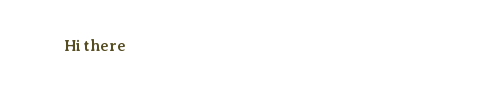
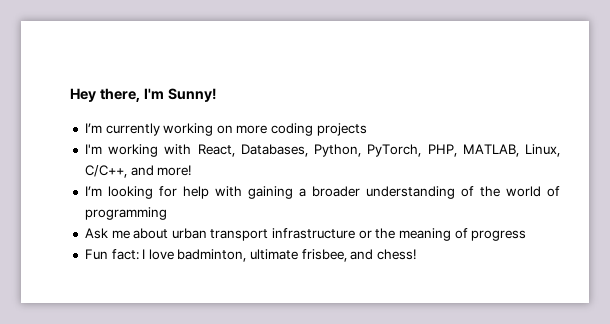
[64,39,127,51] Hi there -> [70,88,216,102] [84,123,367,136] [84,144,560,157] [84,165,192,178] [84,186,560,199] [84,207,167,220] [84,228,527,241] [84,249,417,262] Hey there, I'm Sunny! // I’m currently working on more coding projects // I'm working with React, Databases, Python, PyTorch, PHP, MATLAB, Linux, C/C++, and more! // I’m looking for help with gaining a broader understanding of the world of programming // Ask me about urban transport infrastructure or the meaning of progress // Fun fact: I love badminton, ultimate frisbee, and chess!

